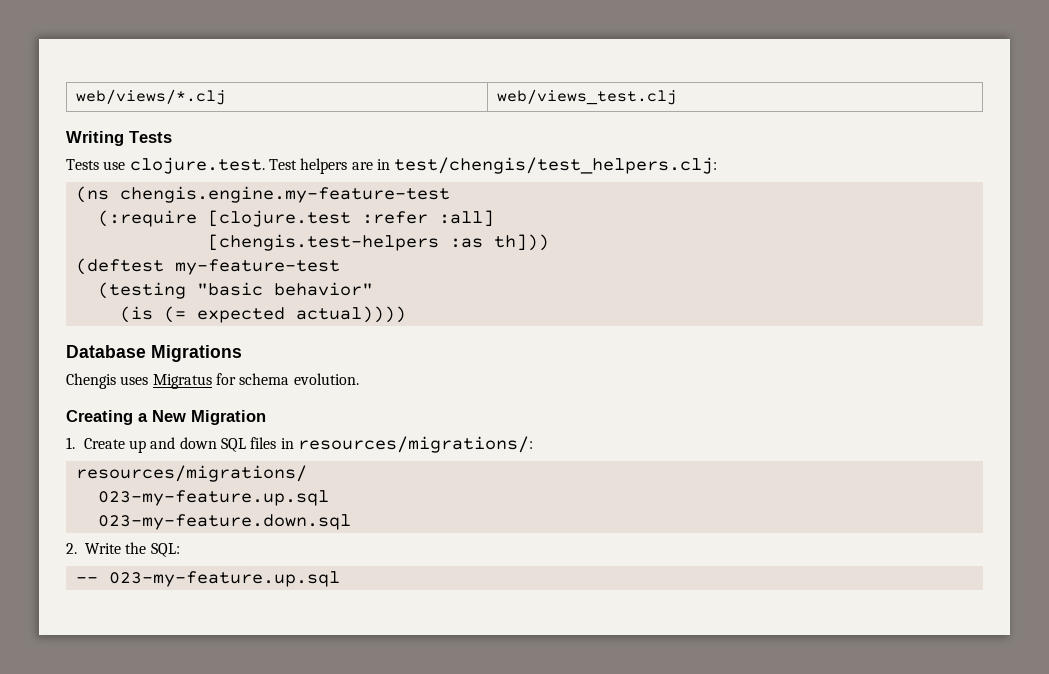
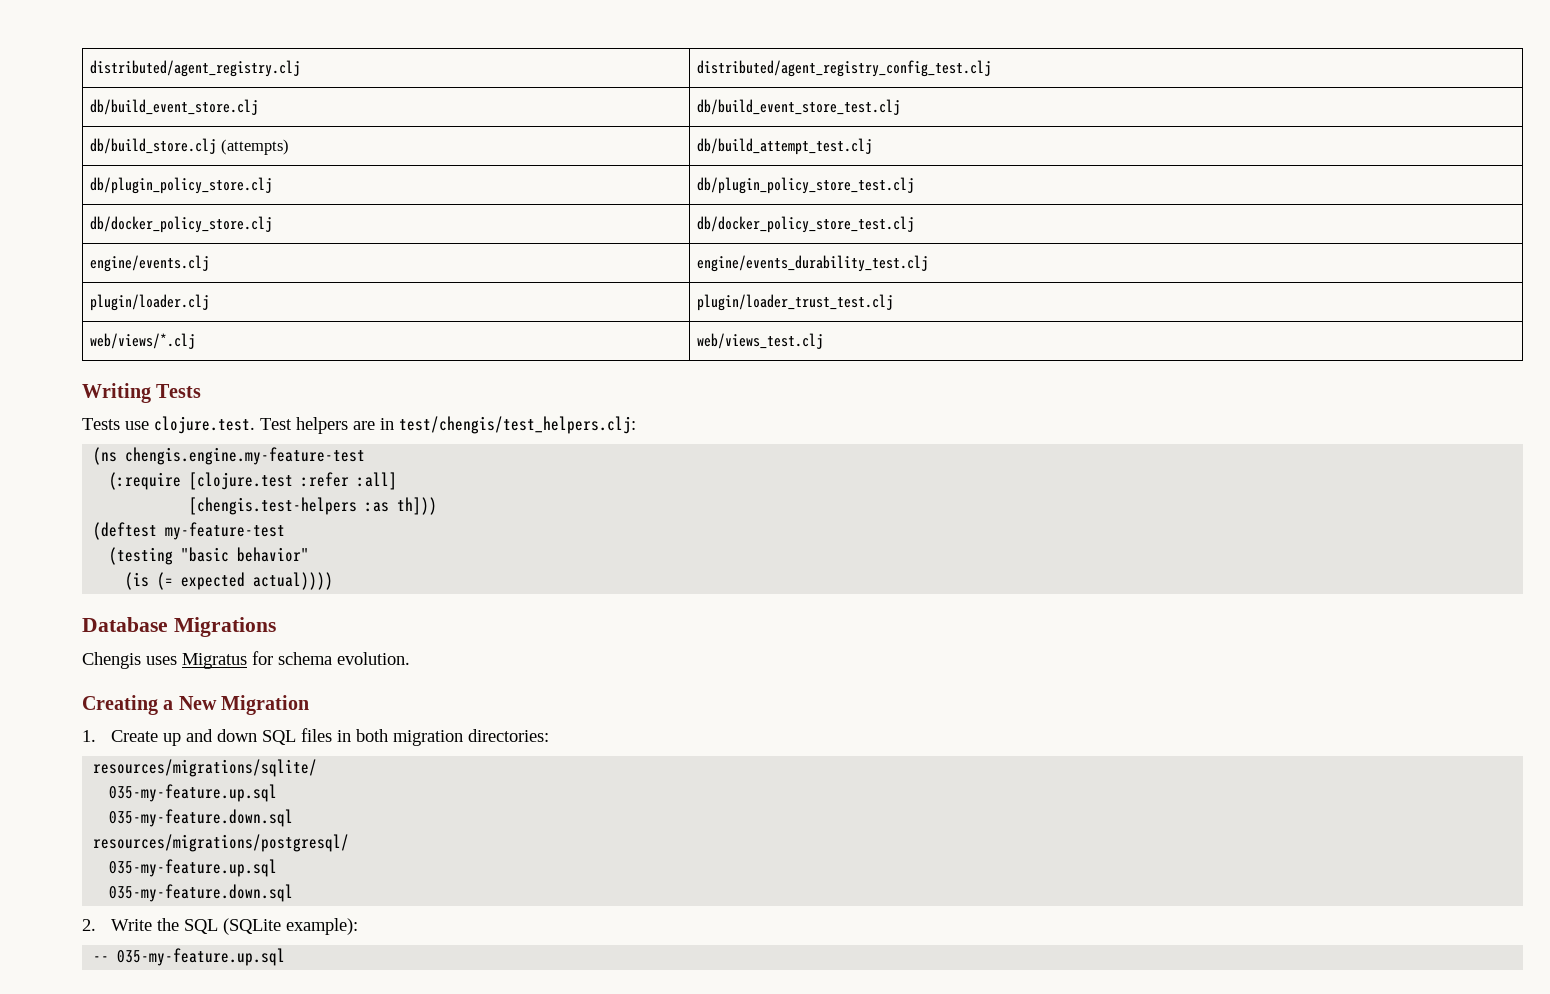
(76, 97) none -> [90,60,301,77] [697,60,992,77] [90,99,259,115] [697,99,901,115] [90,138,289,155] [697,138,873,155] [90,177,273,194] [697,177,915,194] [90,216,273,233] [697,216,915,233] [90,255,210,272] [697,255,929,272] [90,294,210,311] [697,294,894,311] distributed/agent_registry.clj | distributed/agent_registry_config_test.clj // db/build_event_store.clj | db/build_event_store_test.clj // db/build_store.clj (attempts) | db/build_attempt_test.clj // db/plugin_policy_store.clj | db/plugin_policy_store_test.clj // db/docker_policy_store.clj | db/docker_policy_store_test.clj // engine/events.clj | engine/events_durability_test.clj // plugin/loader.clj | plugin/loader_trust_test.clj //
[297,436,533,453] [75,465,307,482] [97,490,329,506] [97,514,351,530] resources/migrations/: // resources/migrations/ // 023-my-feature.up.sql // 023-my-feature.down.sql -> [355,729,549,746] [93,759,318,777] [109,784,278,802] [109,809,294,827] [93,834,350,852] [109,859,278,877] [109,884,294,902] both migration directories: // resources/migrations/sqlite/ // 035-my-feature.up.sql // 035-my-feature.down.sql // resources/migrations/postgresql/ // 035-my-feature.up.sql // 035-my-feature.down.sql
[150,543,180,557] SQL: -> [183,918,358,935] SQL (SQLite example):
[108,571,340,587] 023-my-feature.up.sql -> [117,948,286,966] 035-my-feature.up.sql

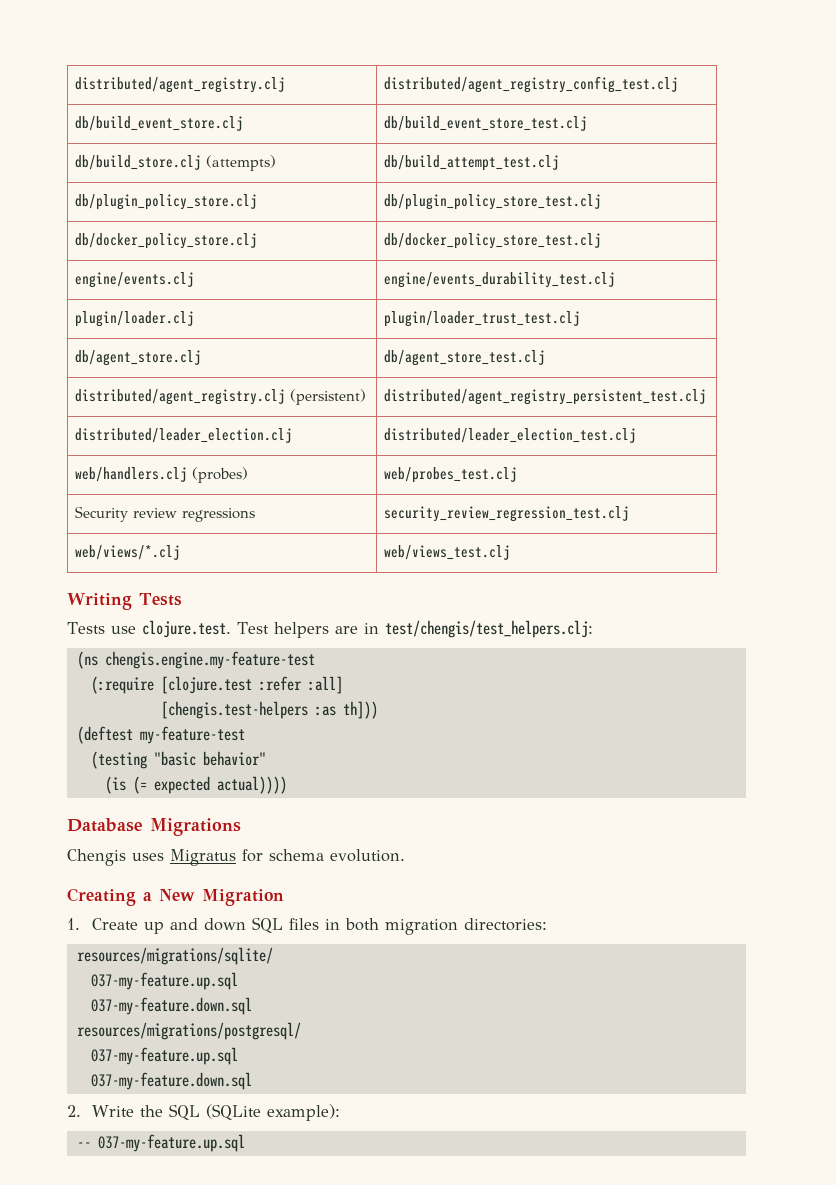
(894, 302) none -> [75,350,202,366] [384,350,546,366] [75,389,367,405] [384,389,707,405] [75,428,293,443] [384,428,637,443] [75,467,249,483] [384,467,518,483] [75,506,256,522] [384,506,630,522] // db/agent_store.clj | db/agent_store_test.clj // distributed/agent_registry.clj (persistent) | distributed/agent_registry_persistent_test.clj // distributed/leader_election.clj | distributed/leader_election_test.clj // web/handlers.clj (probes) | web/probes_test.clj // Security review regressions | security_review_regression_test.clj
[109,784,278,802] [109,809,294,827] 035-my-feature.up.sql // 035-my-feature.down.sql -> [90,972,238,990] [90,997,252,1015] 037-my-feature.up.sql // 037-my-feature.down.sql
[109,859,278,877] [109,884,294,902] 035-my-feature.up.sql // 035-my-feature.down.sql -> [90,1047,238,1065] [90,1072,252,1090] 037-my-feature.up.sql // 037-my-feature.down.sql
[117,948,286,966] 035-my-feature.up.sql -> [97,1134,245,1152] 037-my-feature.up.sql

